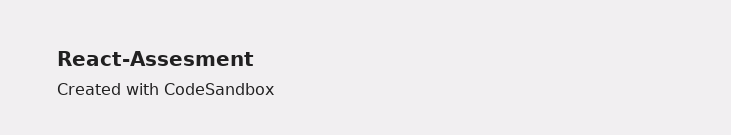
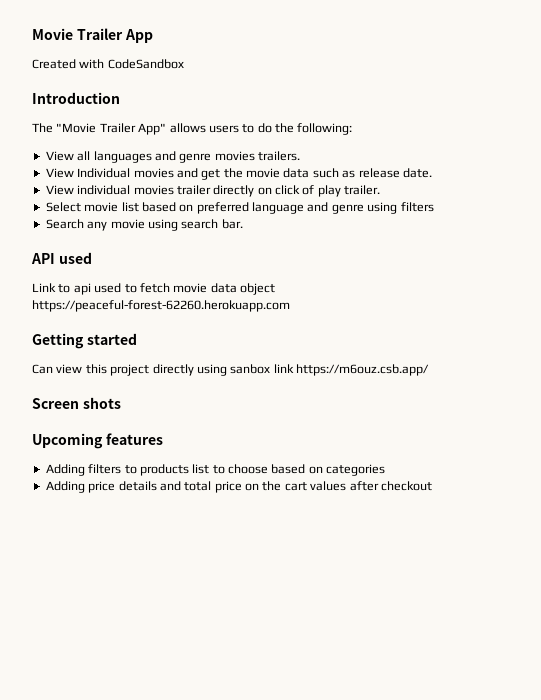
[57,51,254,66] React-Assesment -> [32,28,153,43] Movie Trailer App
(274, 89) none -> [32,92,120,104] [32,123,353,135] [45,151,300,163] [45,168,432,180] [45,185,381,197] [45,202,434,214] [45,219,243,231] [31,252,92,264] [32,283,275,295] [32,300,290,312] [32,333,137,349] [32,364,429,376] [32,397,121,409] [32,433,163,449] [45,464,386,476] [45,481,432,493] // Introduction // The "Movie Trailer App" allows users to do the following: // View all languages and genre movies trailers. // View Individual movies and get the movie data such as release date. // View individual movies trailer directly on click of play trailer. // Select movie list based on preferred language and genre using filters // Search any movie using search bar. // API used // Link to api used to fetch movie data object https://peaceful-forest-62260.herokuapp.com // Getting started // Can view this project directly using sanbox link https://m6ouz.csb.app/ // Screen shots // Upcoming features // Adding filters to products list to choose based on categories // Adding price details and total price on the cart values after checkout

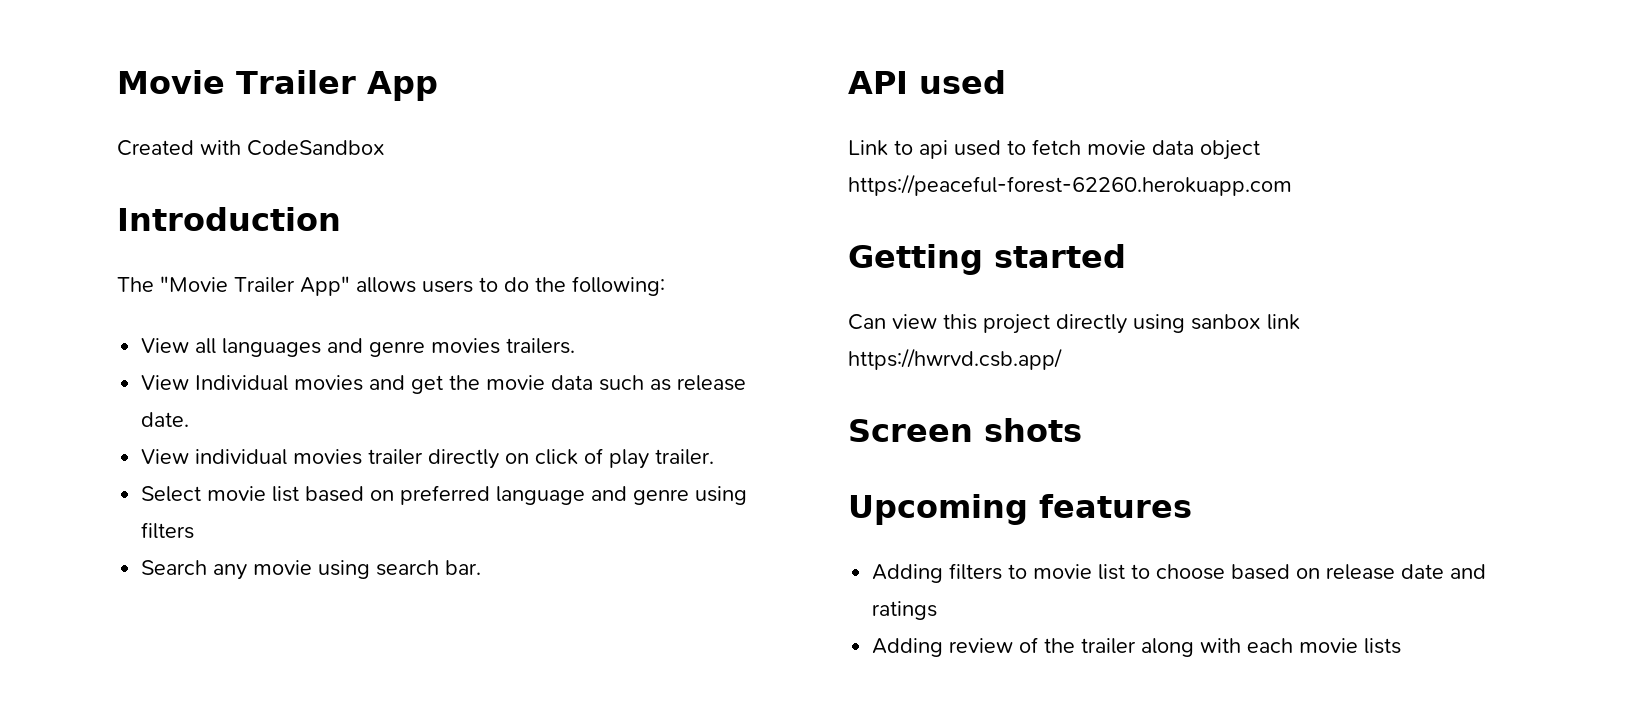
[296,364,429,376] https://m6ouz.csb.app/ -> [848,348,1062,370] https://hwrvd.csb.app/
[139,464,189,476] products -> [1033,564,1093,579] movie
[326,464,386,476] [45,481,432,493] categories // Adding price details and total price on the cart values after checkout -> [1326,564,1487,580] [872,601,938,620] [872,637,1402,657] release date and ratings // Adding review of the trailer along with each movie lists

